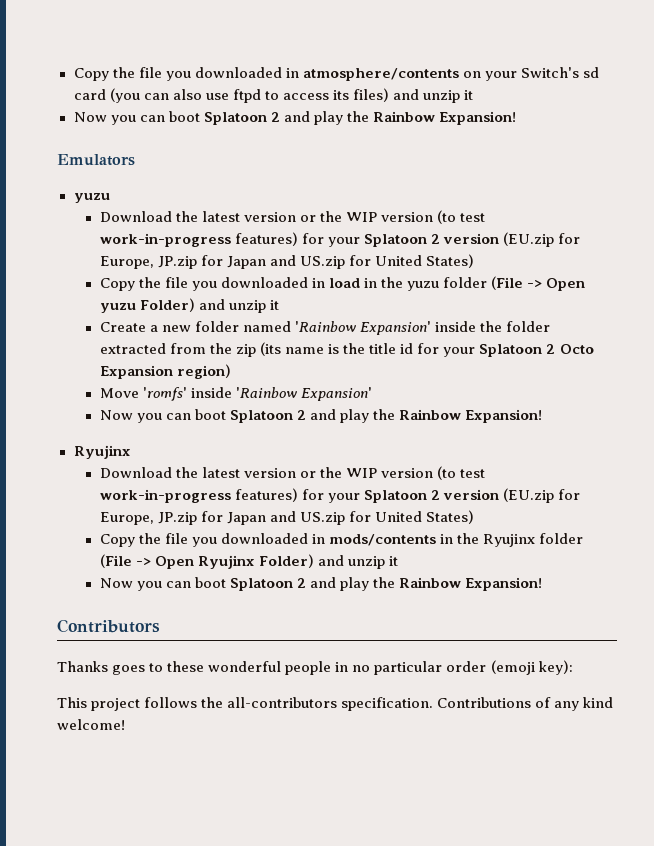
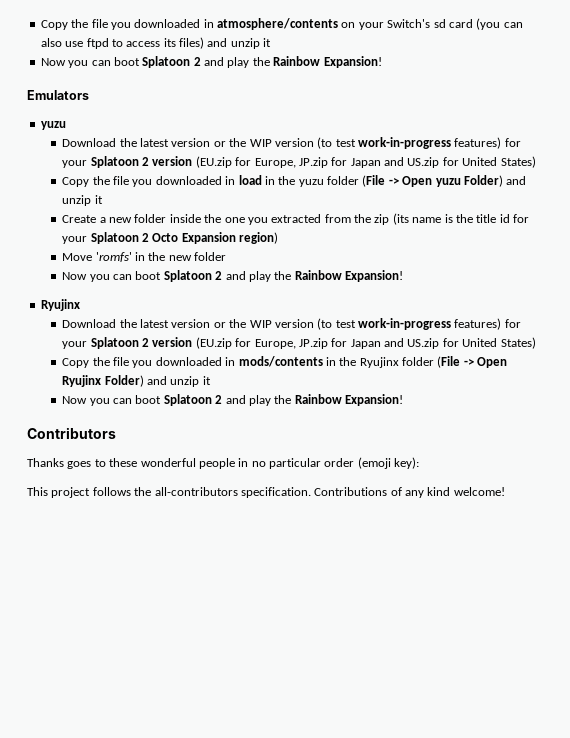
[242,321,551,335] named 'Rainbow Expansion' inside the folder -> [169,214,268,225] inside the one you
[190,387,372,401] inside 'Rainbow Expansion' -> [135,252,227,261] in the new folder

